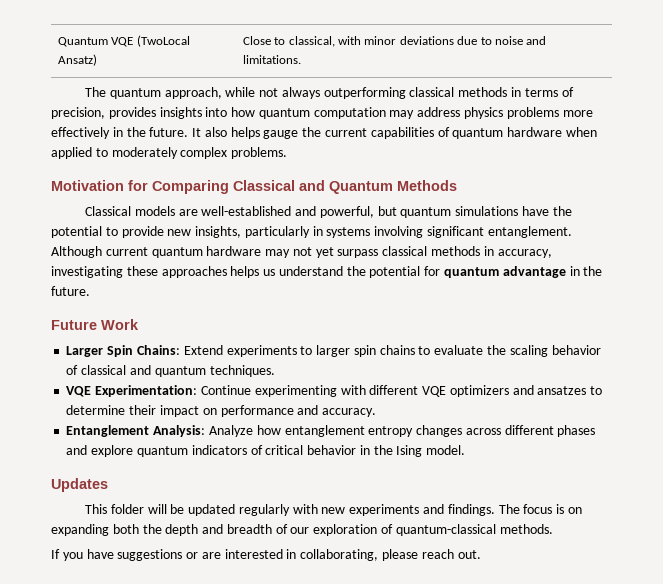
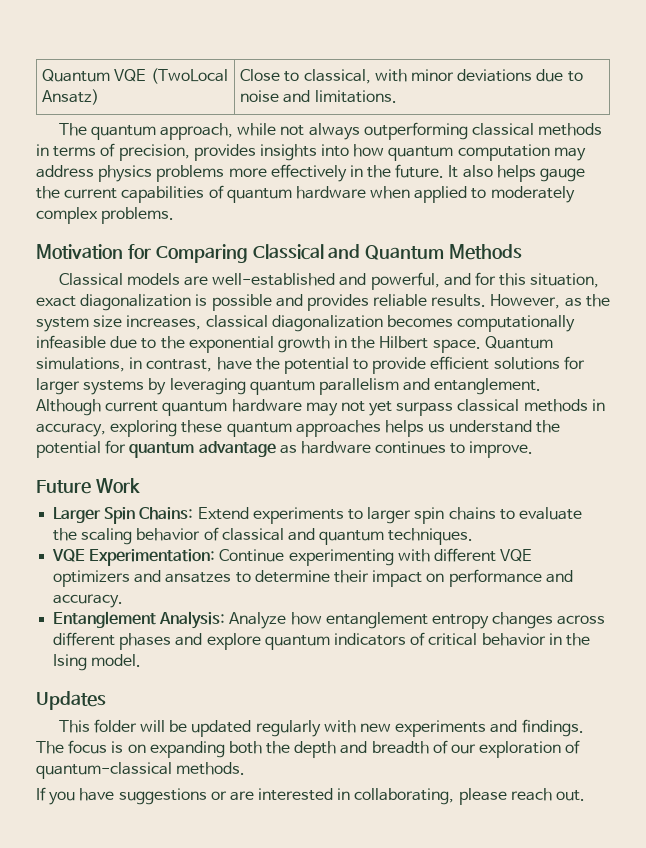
[377,206,519,218] but quantum simulations -> [443,272,600,288] [36,294,610,311] [36,315,576,332] [36,335,553,353] [36,357,213,372] and for this situation, exact diagonalization is possible and provides reliable results. However, as the system size increases, classical diagonalization becomes computationally infeasible due to the exponential growth in the Hilbert space. Quantum simulations, in contrast,
[167,226,485,238] new insights, particularly in systems involving significant -> [430,356,585,370] [36,378,431,395] efficient solutions for larger systems by leveraging quantum parallelism and
[51,266,158,278] investigating these -> [110,420,292,437] exploring these quantum
[569,266,603,276] [51,286,90,296] in the future. -> [279,441,534,458] as hardware continues to improve.

